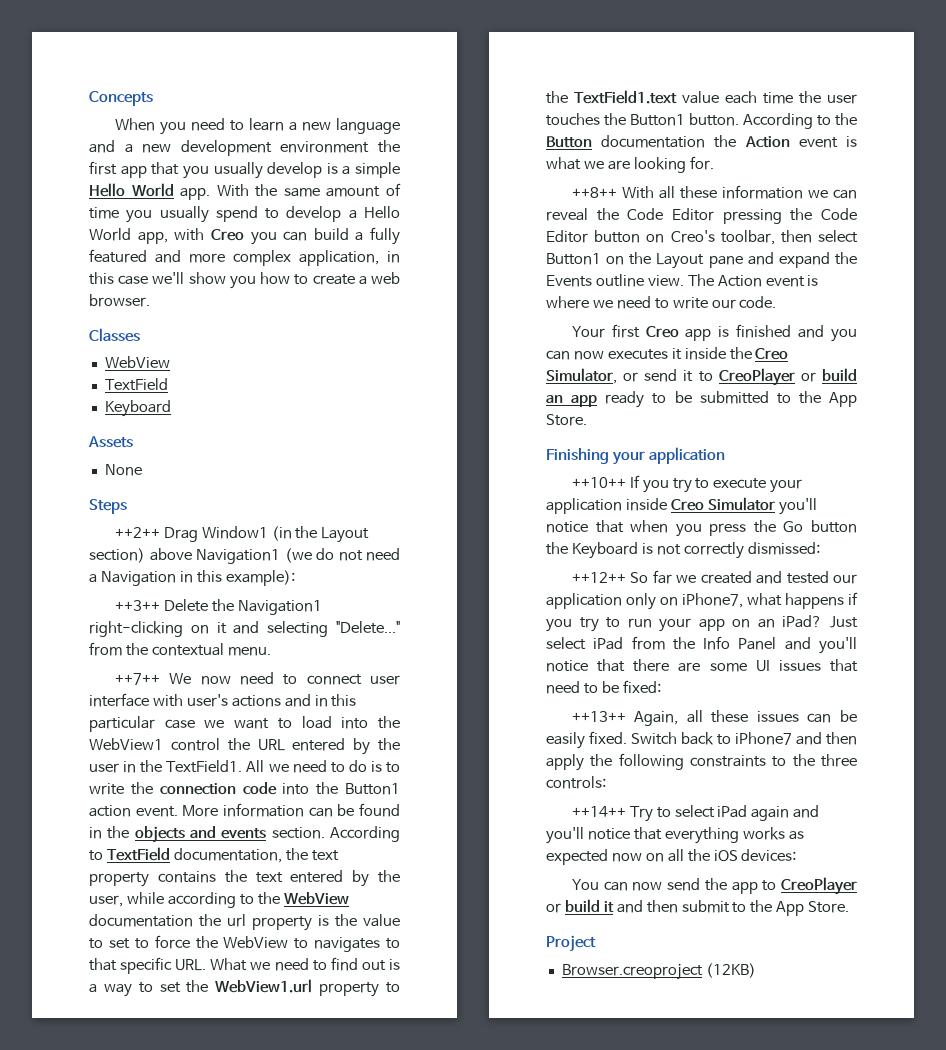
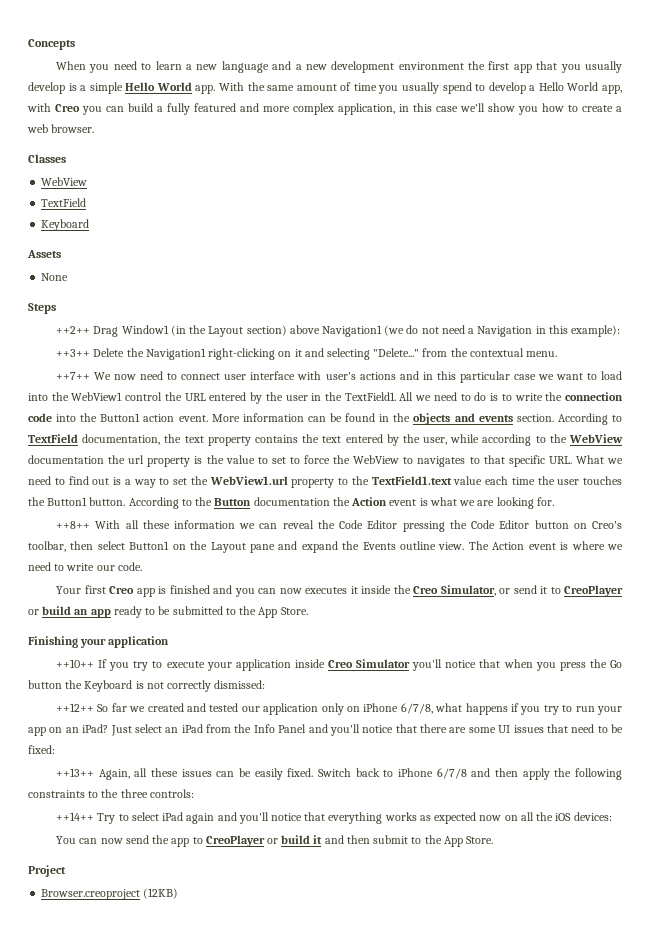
[682,593,743,608] iPhone7, -> [363,703,433,714] iPhone 6/7/8,
(586, 643) none -> [165,727,179,733] an
[735,732,792,745] iPhone7 -> [398,768,467,779] iPhone 6/7/8

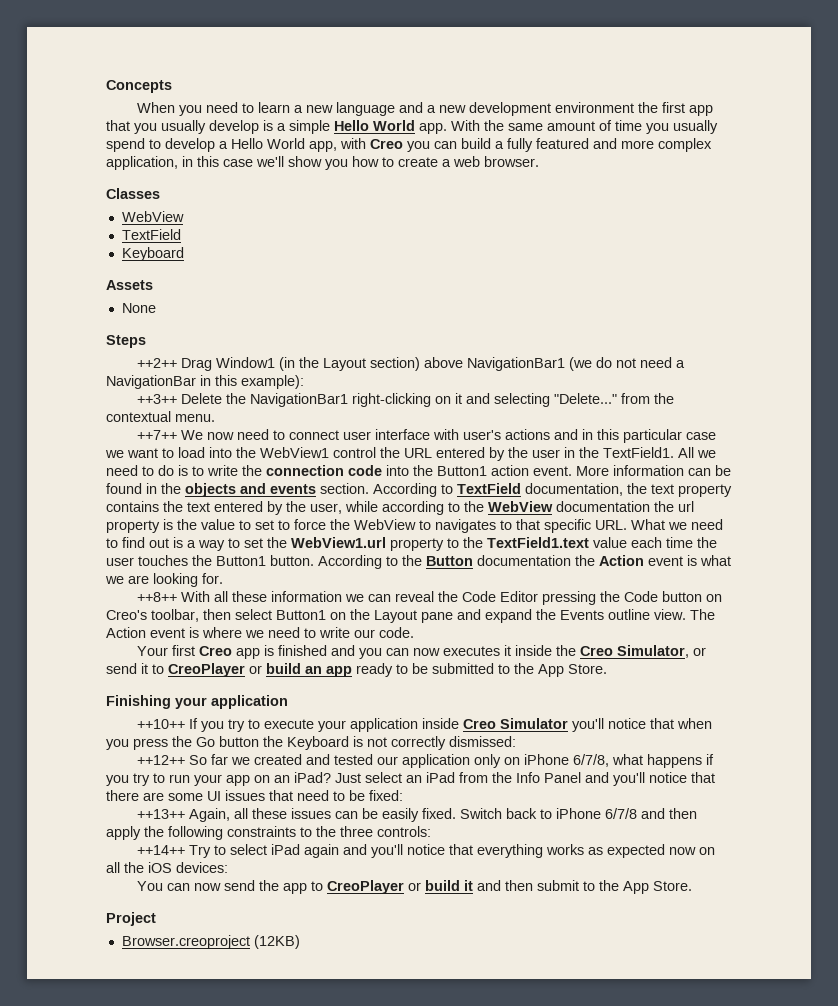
[321,325,382,337] Navigation1 -> [466,357,565,371] NavigationBar1
[477,326,533,337] Navigation -> [106,375,196,389] NavigationBar
[145,348,206,360] Navigation1 -> [249,393,348,407] NavigationBar1
[499,520,530,529] Editor -> (658, 596) none

